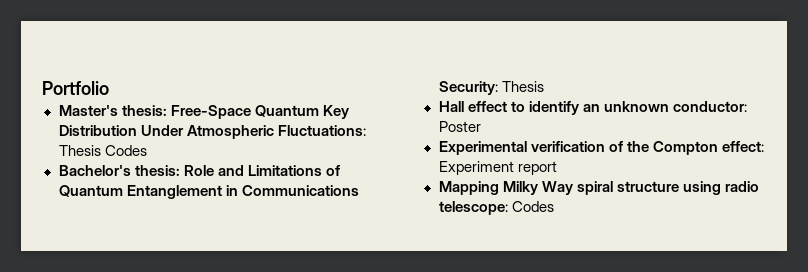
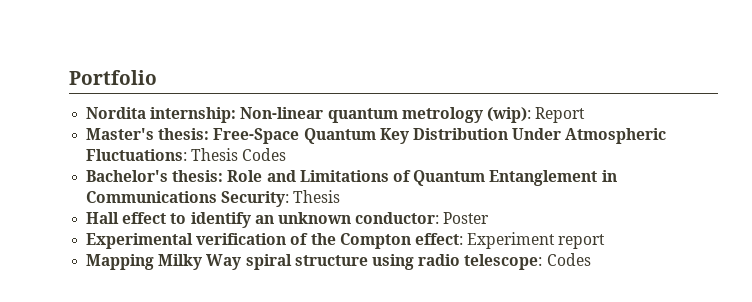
(109, 88) none -> [86,107,586,123] // Nordita internship: Non-linear quantum metrology (wip): Report

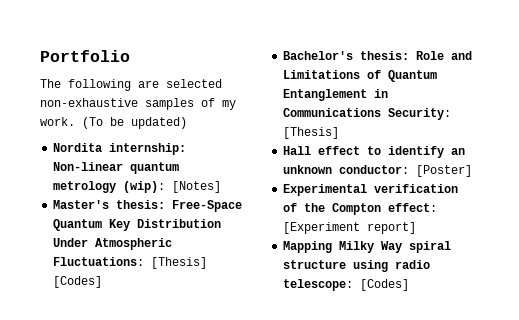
(157, 77) none -> [40,79,222,91] [40,98,236,110] [40,117,187,129] // The following are selected non-exhaustive samples of my work. (To be updated)
[535,107,586,123] Report -> [172,181,222,193] [Notes]
[191,148,287,161] Thesis Codes -> [151,257,208,269] [53,276,103,288] [Thesis] [Codes]
[293,190,341,203] Thesis -> [283,127,340,139] [Thesis]
[443,212,490,224] Poster -> [416,165,473,177] [Poster]
[467,232,606,249] Experiment report -> [283,222,417,234] [Experiment report]
[546,253,591,266] Codes -> [360,279,410,291] [Codes]

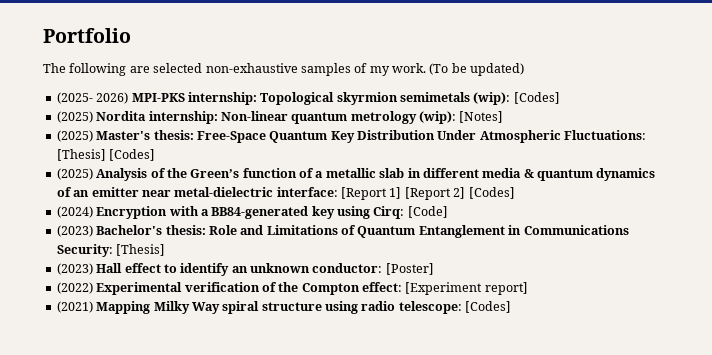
(187, 123) none -> [56,92,560,105] [56,111,93,123] (2025- 2026) MPI-PKS internship: Topological skyrmion semimetals (wip): [Codes] // (2025)
(222, 187) none -> [56,130,93,142] (2025)
(103, 282) none -> [56,168,656,181] [56,187,515,200] [56,206,448,219] [56,225,93,237] (2025) Analysis of the Green’s function of a metallic slab in different media & quantum dynamics of an emitter near metal-dielectric interface: [Report 1] [Report 2] [Codes] // (2024) Encryption with a BB84-generated key using Cirq: [Code] // (2023)
(340, 133) none -> [56,263,93,275] (2023)
(473, 171) none -> [56,282,93,294] (2022)
(417, 228) none -> [56,301,93,313] (2021)

